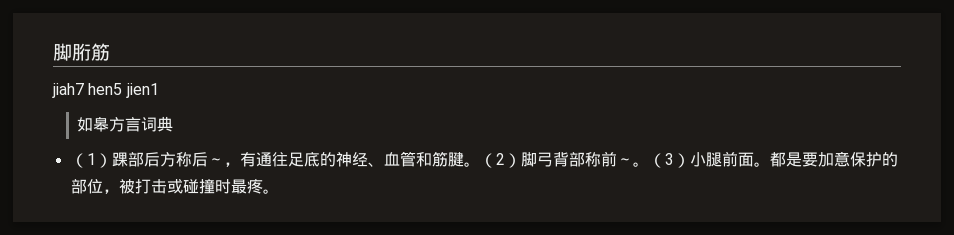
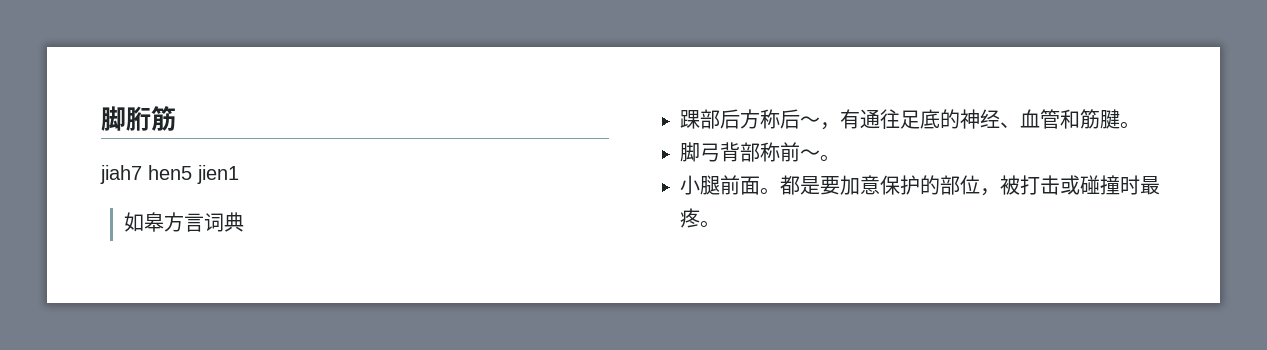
[70,153,112,168] （1） -> (244, 222) none
[479,153,521,168] （2） -> (1140, 125) //
[648,153,690,168] （3） -> (840, 158) //

